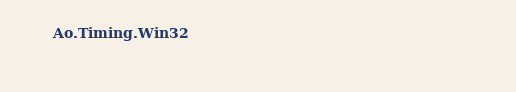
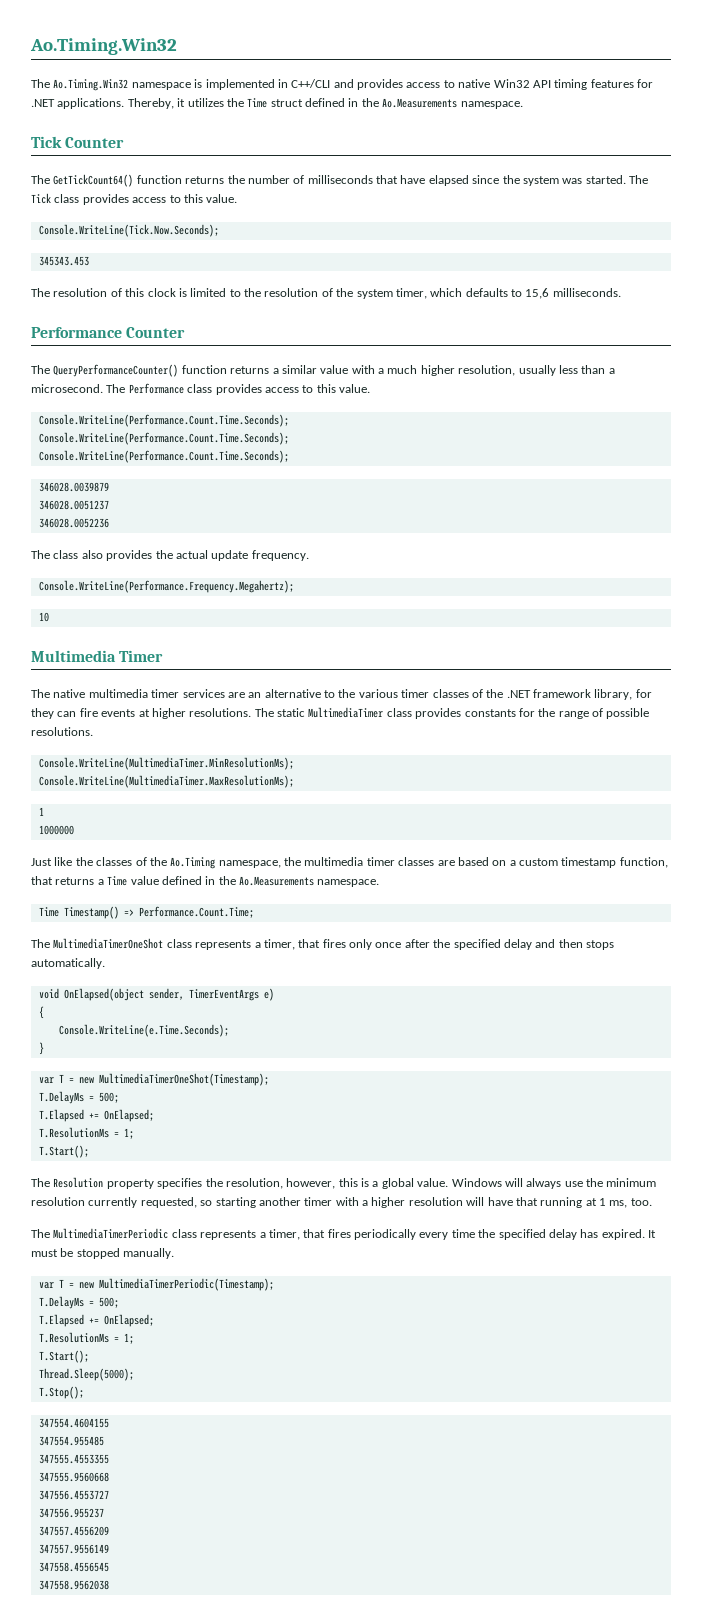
[52,27,189,41] Ao.Timing.Win32 -> [30,38,177,55] [31,79,653,91] [31,98,523,109] [31,136,125,148] [31,174,648,187] [31,193,238,205] [38,224,219,237] [38,256,89,266] [31,288,621,299] [31,327,186,338] [31,364,615,377] [31,383,370,395] [38,414,289,427] [38,432,289,445] [38,450,289,463] [38,482,109,492] [38,500,109,510] [38,518,109,528] [31,550,309,561] [38,580,294,593] [38,612,49,622] [31,650,164,662] [31,689,652,700] [31,707,650,719] [31,727,93,736] [38,757,294,770] [38,775,294,788] [38,807,44,816] [38,825,74,835] [31,857,668,869] [31,876,380,887] [38,906,254,919] [31,938,614,950] [31,958,105,969] [38,988,274,1001] [38,1006,44,1019] [58,1024,229,1037] [38,1042,44,1055] [38,1073,269,1086] [38,1091,119,1104] [38,1109,154,1122] [38,1127,134,1139] [38,1145,89,1158] [31,1177,657,1189] [31,1197,652,1208] [31,1228,656,1240] [31,1248,175,1259] [38,1278,274,1291] [38,1296,119,1309] [38,1314,154,1327] [38,1332,134,1344] [38,1350,89,1363] [38,1368,134,1381] [38,1386,84,1399] [38,1418,109,1428] [38,1436,104,1446] [38,1454,109,1464] [38,1472,109,1482] [38,1490,109,1500] [38,1508,104,1518] [38,1526,109,1536] [38,1544,109,1554] [38,1562,109,1572] [38,1580,109,1590] Ao.Timing.Win32 // The Ao.Timing.Win32 namespace is implemented in C++/CLI and provides access to native Win32 API timing features for .NET applications. Thereby, it utilizes the Time struct defined in the Ao.Measurements namespace. // Tick Counter // The GetTickCount64() function returns the number of milliseconds that have elapsed since the system was started. The Tick class provides access to this value. // Console.WriteLine(Tick.Now.Seconds); // 345343.453 // The resolution of this clock is limited to the resolution of the system timer, which defaults to 15,6 milliseconds. // Performance Counter // The QueryPerformanceCounter() function returns a similar value with a much higher resolution, usually less than a microsecond. The Performance class provides access to this value. // Console.WriteLine(Performance.Count.Time.Seconds); // Console.WriteLine(Performance.Count.Time.Seconds); // Console.WriteLine(Performance.Count.Time.Seconds); // 346028.0039879 // 346028.0051237 // 346028.0052236 // The class also provides the actual update frequency. // Console.WriteLine(Performance.Frequency.Megahertz); // 10 // Multimedia Timer // The native multimedia timer services are an alternative to the various timer classes of the .NET framework library, for they can fire events at higher resolutions. The static MultimediaTimer class provides constants for the range of possible resolutions. // Console.WriteLine(MultimediaTimer.MinResolutionMs); // Console.WriteLine(MultimediaTimer.MaxResolutionMs); // 1 // 1000000 // Just like the classes of the Ao.Timing namespace, the multimedia timer classes are based on a custom timestamp function, that returns a Time value defined in the Ao.Measurements namespace. // Time Timestamp() => Performance.Count.Time; // The MultimediaTimerOneShot class represents a timer, that fires only once after the specified delay and then stops automatically. // void OnElapsed(object sender, TimerEventArgs e) // { // Console.WriteLine(e.Time.Seconds); // } // var T = new MultimediaTimerOneShot(Timestamp); // T.DelayMs = 500; // T.Elapsed += OnElapsed; // T.ResolutionMs = 1; // T.Start(); // The Resolution property specifies the resolution, however, this is a global value. Windows will always use the minimum resolution currently requested, so starting another timer with a higher resolution will have that running at 1 ms, too. // The MultimediaTimerPeriodic class represents a timer, that fires periodically every time the specified delay has expired. It must be stopped manually. // var T = new MultimediaTimerPeriodic(Timestamp); // T.DelayMs = 500; // T.Elapsed += OnElapsed; // T.ResolutionMs = 1; // T.Start(); // Thread.Sleep(5000); // T.Stop(); // 347554.4604155 // 347554.955485 // 347555.4553355 // 347555.9560668 // 347556.4553727 // 347556.955237 // 347557.4556209 // 347557.9556149 // 347558.4556545 // 347558.9562038

